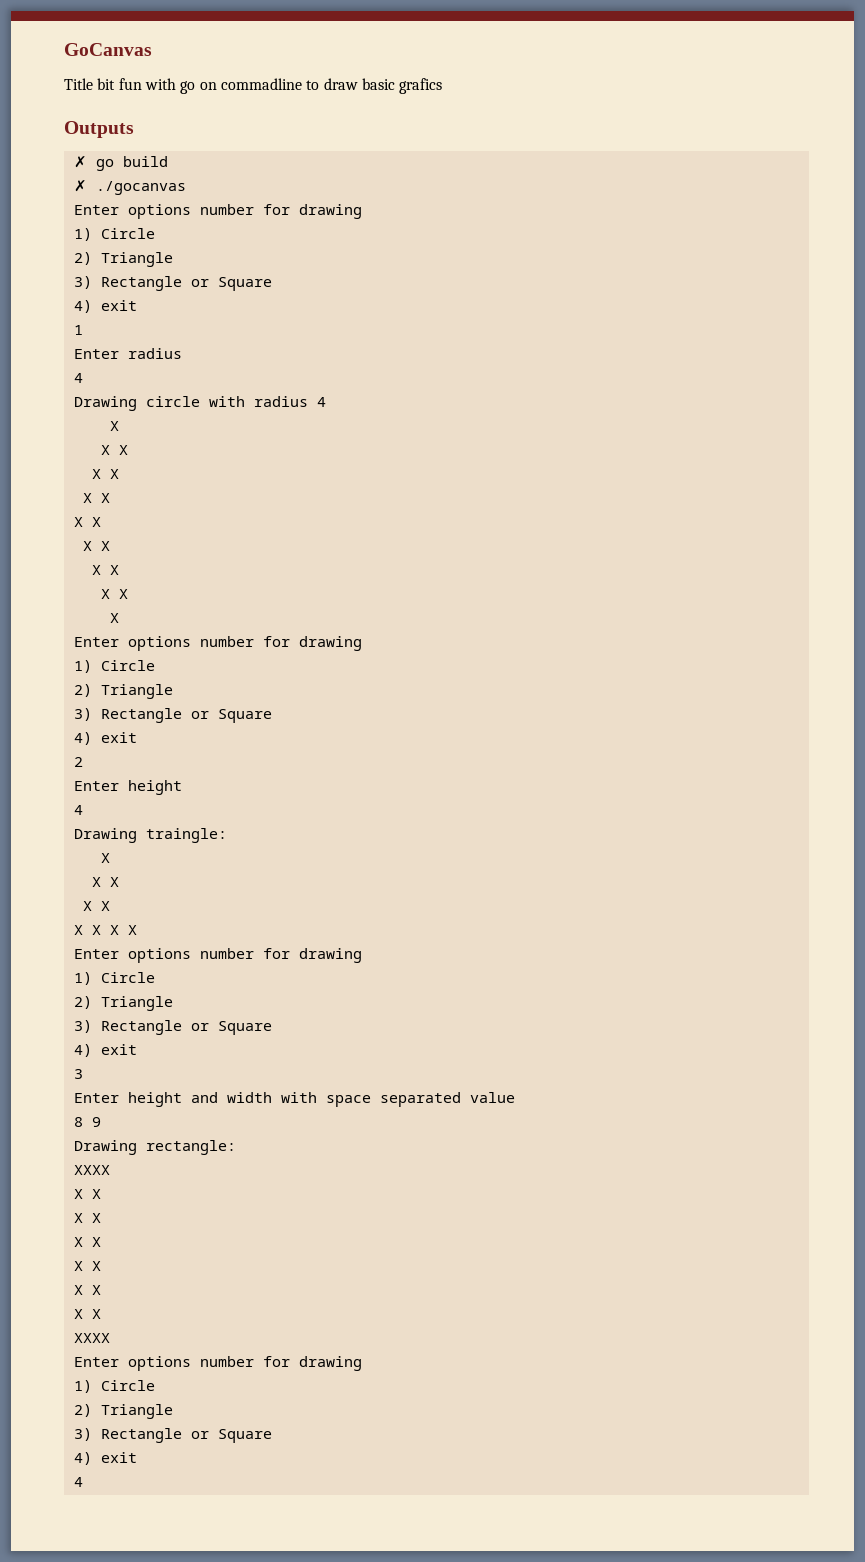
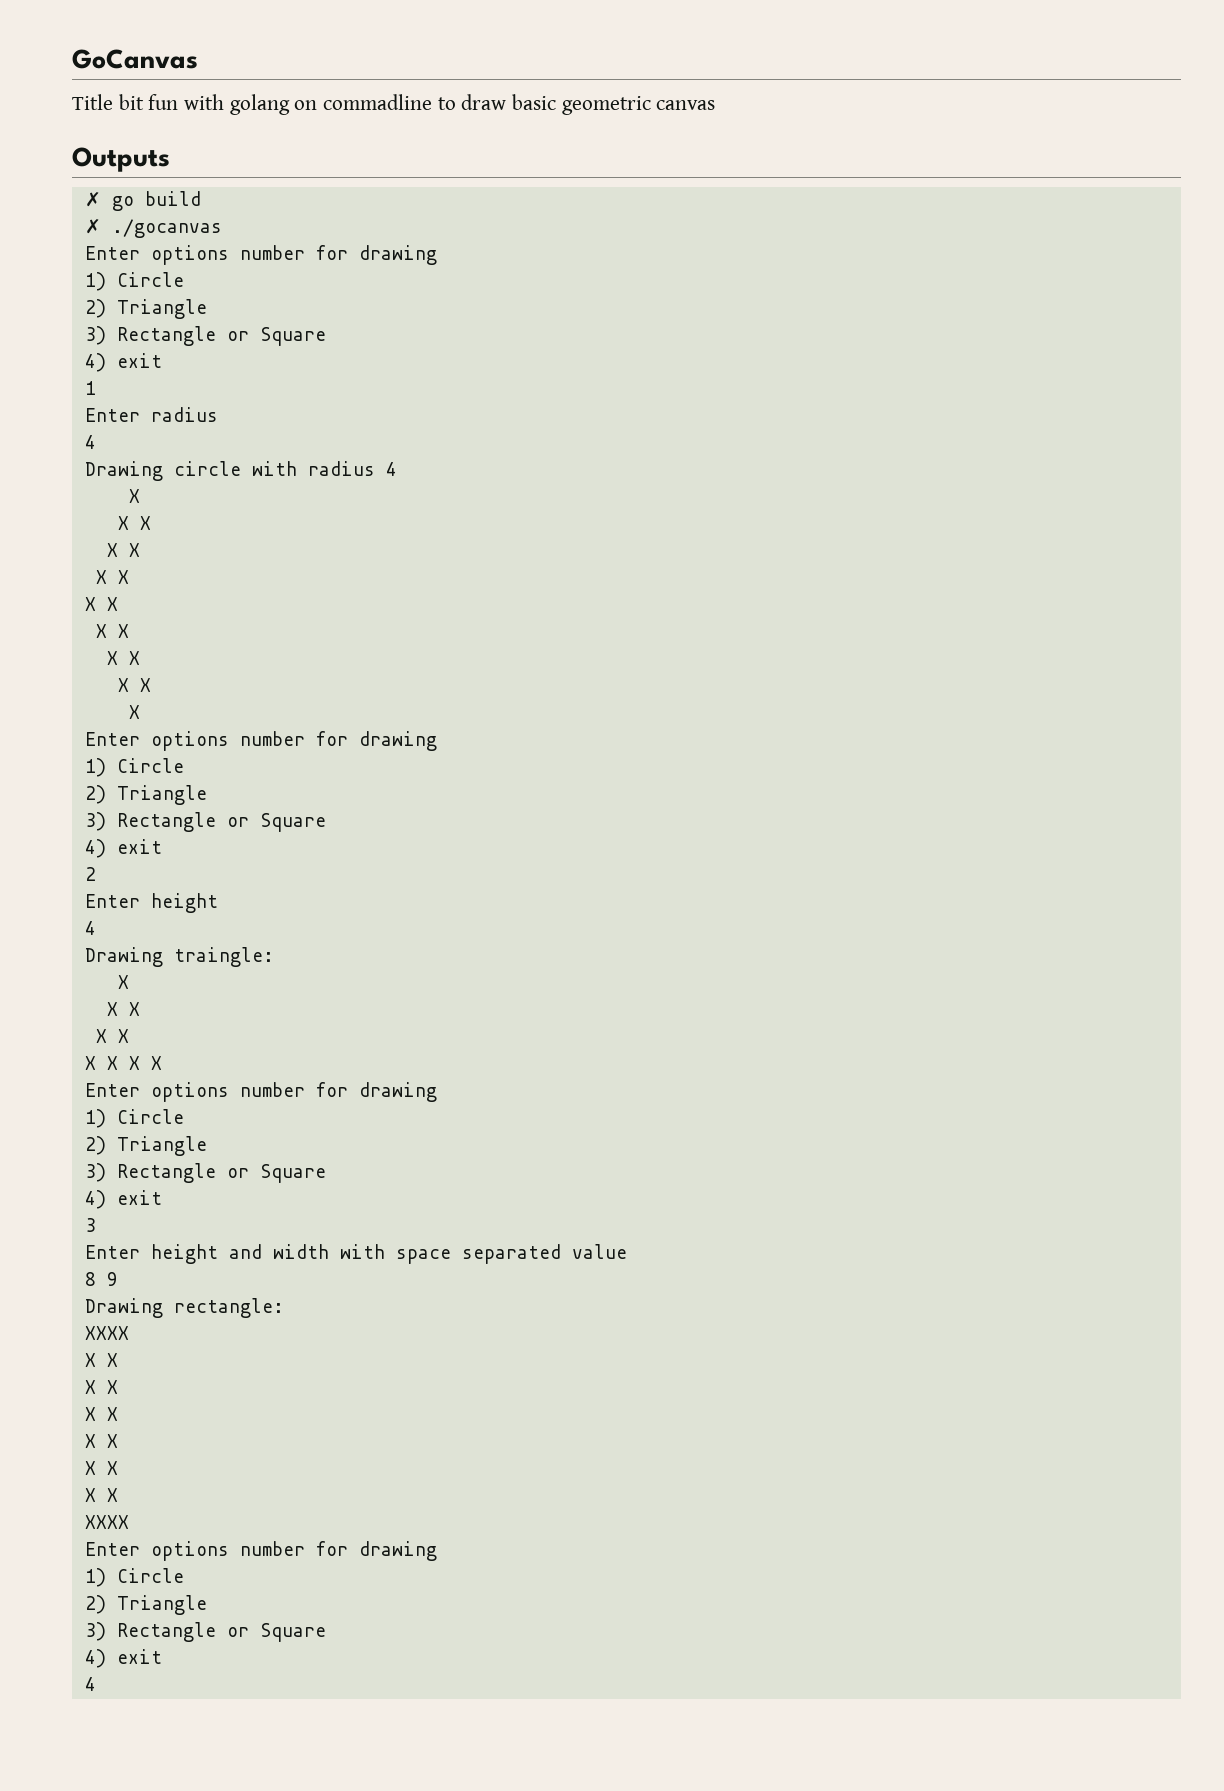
[180,81,196,94] go -> [229,94,290,115] golang
[399,78,443,94] grafics -> [561,96,716,115] geometric canvas

